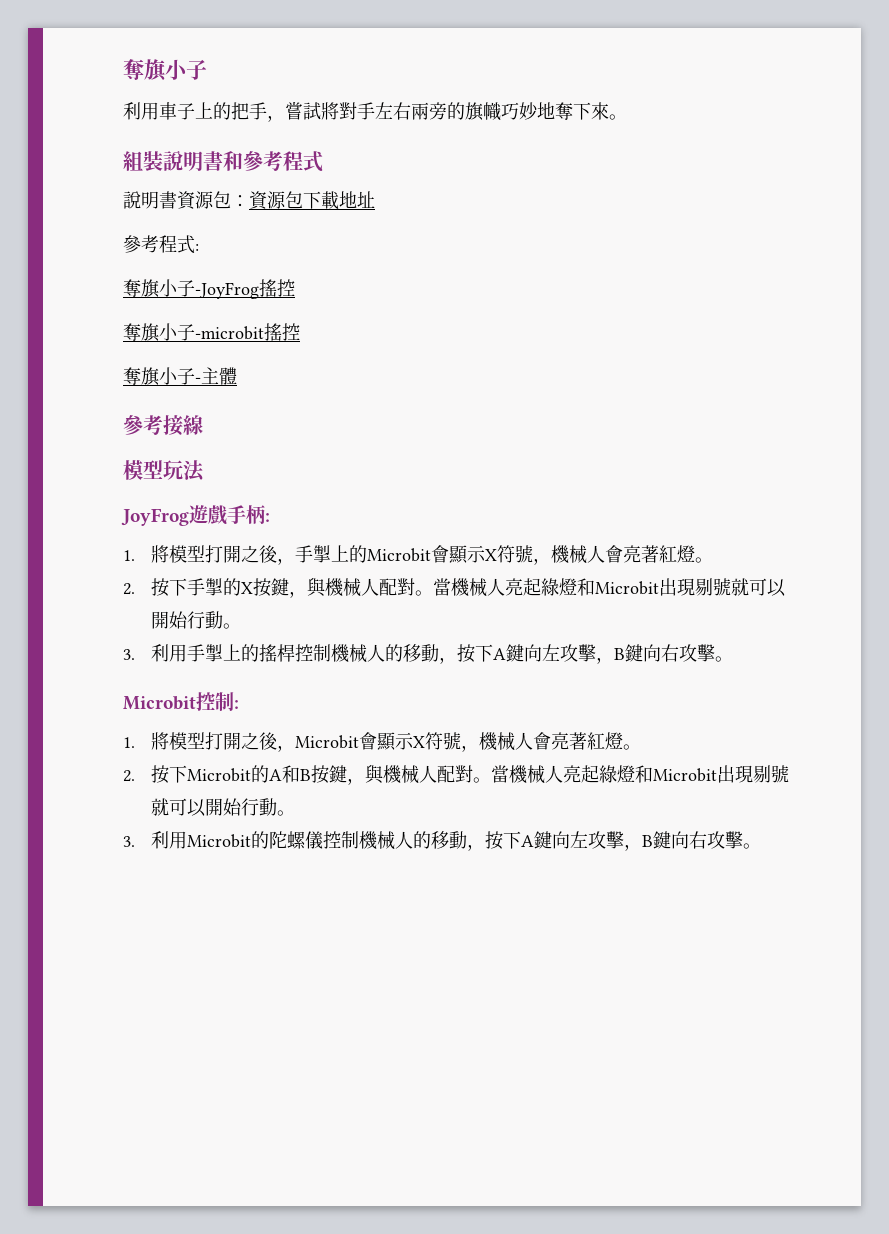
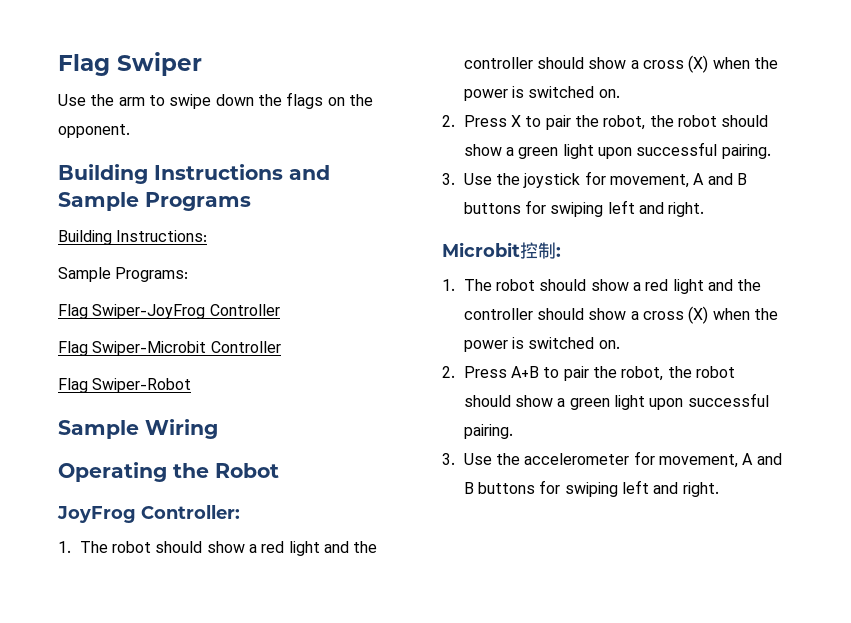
[123,59,207,81] [123,101,627,122] [123,150,323,172] [123,191,375,210] [123,235,199,254] [123,279,295,299] [123,323,300,342] [123,367,237,386] [123,415,203,436] [123,460,205,482] [121,505,270,526] [123,545,714,565] [123,577,787,598] [151,611,242,629] [123,644,734,664] [123,692,239,711] [123,732,642,752] [123,764,790,785] [151,798,296,817] [123,831,762,851] 奪旗小子 // 利用車子上的把手，嘗試將對手左右兩旁的旗幟巧妙地奪下來。 // 組裝說明書和參考程式 // 說明書資源包：資源包下載地址 // 參考程式: // 奪旗小子-JoyFrog搖控 // 奪旗小子-microbit搖控 // 奪旗小子-主體 // 參考接線 // 模型玩法 // JoyFrog遊戲手柄: // 1.將模型打開之後，手掣上的Microbit會顯示X符號，機械人會亮著紅燈。 // 2.按下手掣的X按鍵，與機械人配對。當機械人亮起綠燈和Microbit出現剔號就可以開始行動。 // 3.利用手掣上的搖桿控制機械人的移動，按下A鍵向左攻擊，B鍵向右攻擊。 // Microbit控制: // 1.將模型打開之後，Microbit會顯示X符號，機械人會亮著紅燈。 // 2.按下Microbit的A和B按鍵，與機械人配對。當機械人亮起綠燈和Microbit出現剔號就可以開始行動。 // 3.利用Microbit的陀螺儀控制機械人的移動，按下A鍵向左攻擊，B鍵向右攻擊。 -> [58,52,202,76] [58,92,373,109] [58,124,130,138] [58,164,330,184] [58,192,251,211] [58,230,208,245] [58,267,189,282] [58,304,280,319] [58,341,281,356] [58,378,192,393] [58,419,218,439] [58,462,279,482] [57,505,240,523] [58,541,378,556] [463,55,779,73] [463,86,620,101] [442,115,769,130] [463,142,771,159] [442,171,748,188] [463,200,705,217] [442,242,561,259] [442,279,762,294] [463,306,779,324] [463,337,620,352] [442,366,736,381] [463,393,769,410] [463,424,513,439] [442,451,782,468] [463,480,719,497] Flag Swiper // Use the arm to swipe down the flags on the opponent. // Building Instructions and Sample Programs // Building Instructions: // Sample Programs: // Flag Swiper-JoyFrog Controller // Flag Swiper-Microbit Controller // Flag Swiper-Robot // Sample Wiring // Operating the Robot // JoyFrog Controller: // 1. The robot should show a red light and the controller should show a cross (X) when the power is switched on. // 2. Press X to pair the robot, the robot should show a green light upon successful pairing. // 3. Use the joystick for movement, A and B buttons for swiping left and right. // Microbit控制: // 1. The robot should show a red light and the controller should show a cross (X) when the power is switched on. // 2. Press A+B to pair the robot, the robot should show a green light upon successful pairing. // 3. Use the accelerometer for movement, A and B buttons for swiping left and right.

